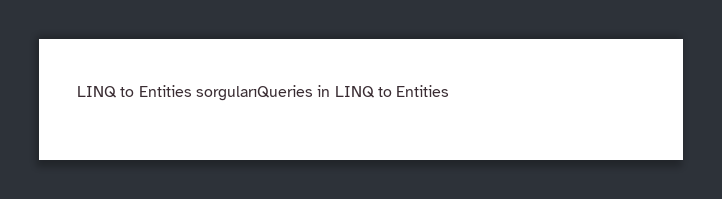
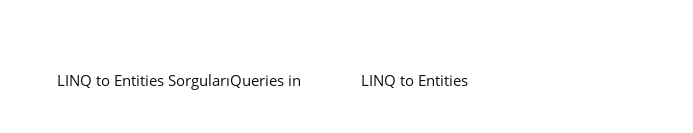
[77,85,313,101] LINQ to Entities sorgularıQueries -> [57,74,285,90] LINQ to Entities SorgularıQueries

